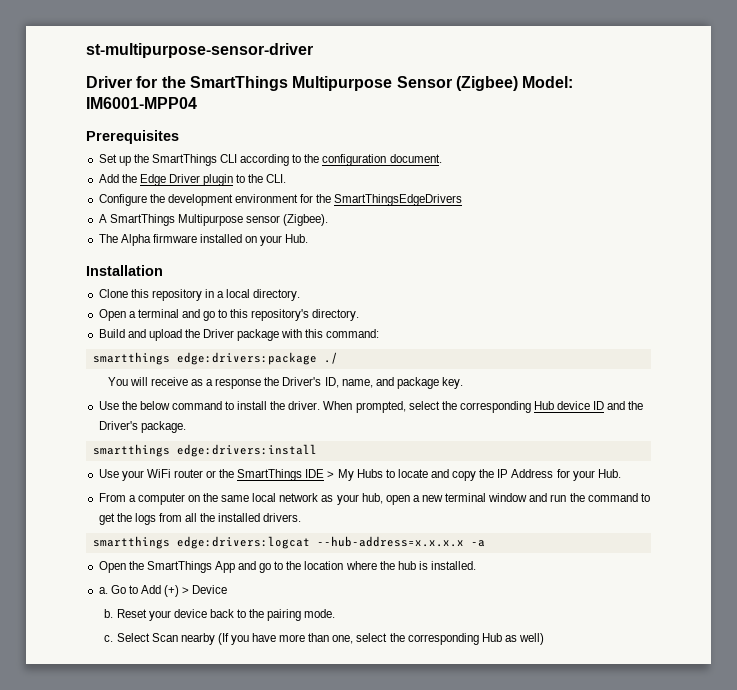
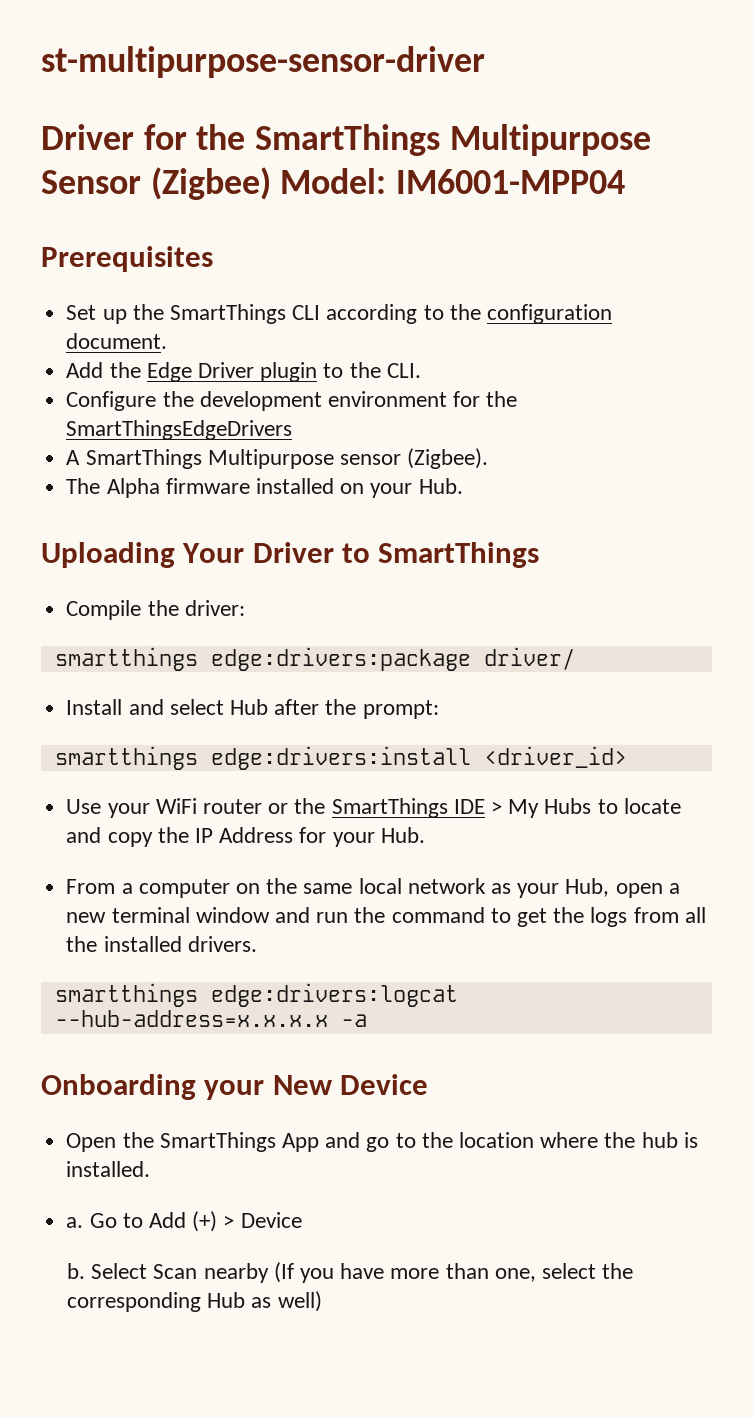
[86,265,163,276] [98,289,301,301] [98,309,360,321] [98,329,380,341] [92,352,338,365] [107,377,463,389] [98,401,644,413] [98,421,186,433] Installation // Clone this repository in a local directory. // Open a terminal and go to this repository's directory. // Build and upload the Driver package with this command: // smartthings edge:drivers:package ./ // You will receive as a response the Driver's ID, name, and package key. // Use the below command to install the driver. When prompted, select the corresponding Hub device ID and the Driver's package. -> [41,542,540,568] [66,600,245,620] [54,647,575,671] [66,699,439,719] Uploading Your Driver to SmartThings // Compile the driver: // smartthings edge:drivers:package driver/ // Install and select Hub after the prompt:
(317, 450) none -> [483,746,627,768] <driver_id>
[361,493,383,504] hub, -> [565,878,610,897] Hub,
(485, 543) none -> [41,1074,429,1100] // Onboarding your New Device
[116,609,336,621] [104,635,114,642] Reset your device back to the pairing mode. // c. -> (86, 1271) none

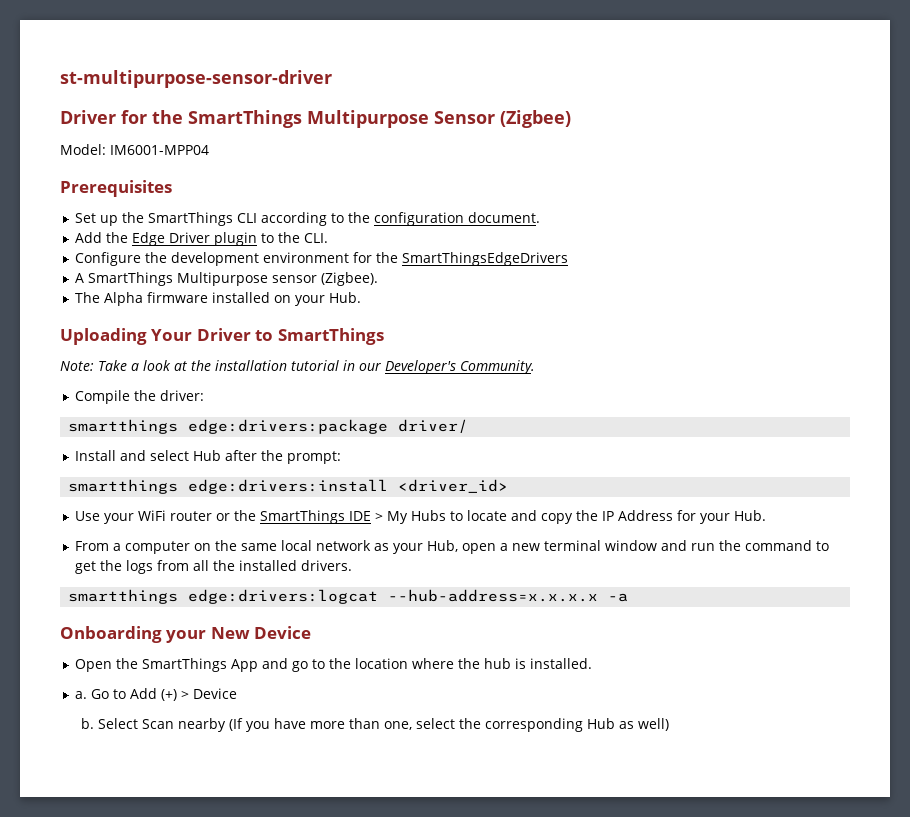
(271, 183) none -> (571, 119) //
(540, 555) none -> [60,360,535,374] // Note: Take a look at the installation tutorial in our Developer's Community.

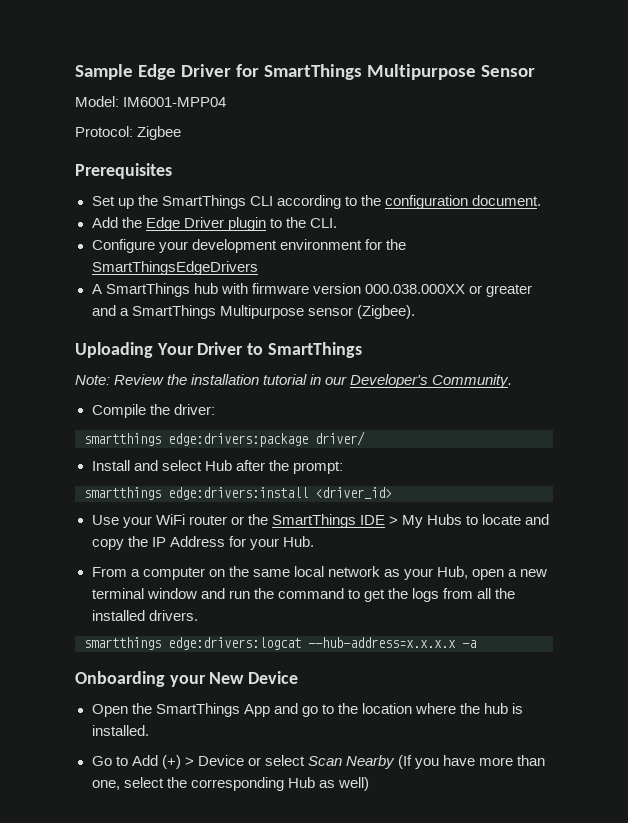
[60,70,332,88] st-multipurpose-sensor-driver // -> [75,64,176,80] Sample Edge
[152,110,183,124] the -> (259, 70) none
[500,110,571,128] (Zigbee) -> (535, 71) none
(209, 150) none -> [75,126,182,140] // Protocol: Zigbee
[145,252,168,263] the -> [158,241,188,253] your
[177,272,379,286] [75,292,362,306] Multipurpose sensor (Zigbee). // The Alpha firmware installed on your Hub. -> [193,283,532,297] [91,305,415,319] hub with firmware version 000.038.000XX or greater and a SmartThings Multipurpose sensor (Zigbee).
[98,360,187,371] Take a look at -> [114,374,165,385] Review
[75,691,88,699] a. -> (149, 730) none
[80,718,226,732] // b. Select Scan nearby -> [247,755,395,769] or select Scan Nearby

